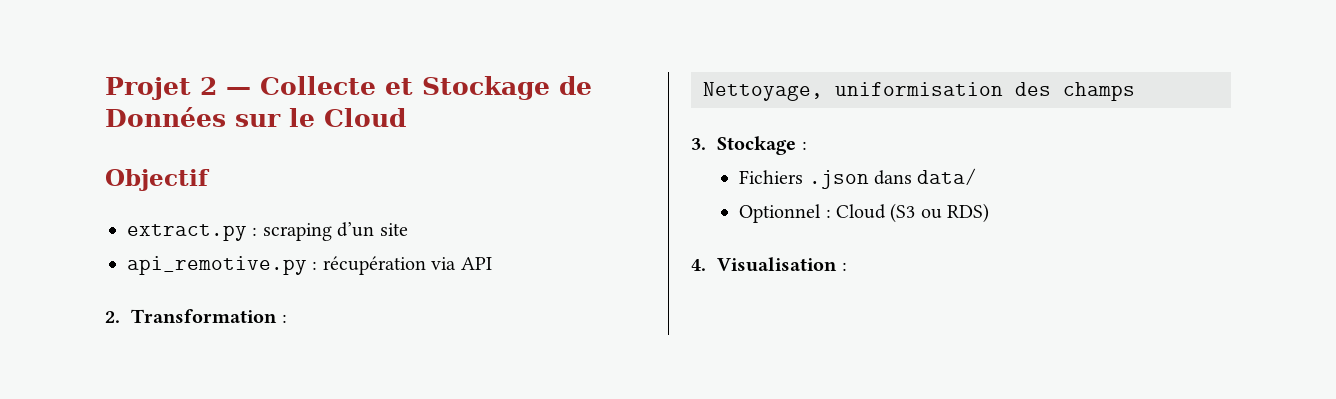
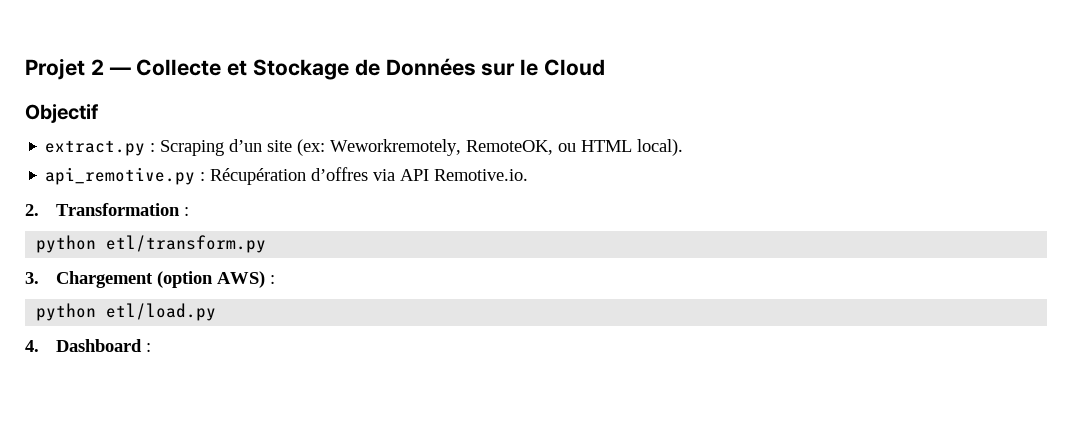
[262,223,332,241] scraping -> [160,140,225,156] Scraping
(408, 229) none -> [297,139,684,156] (ex: Weworkremotely, RemoteOK, ou HTML local).
[322,256,426,275] récupération -> [210,167,369,185] Récupération d’offres
(492, 263) none -> [434,169,529,181] Remotive.io.
[703,82,1135,101] [691,136,807,155] [739,168,978,189] [739,203,990,223] Nettoyage, uniformisation des champs // 3. Stockage : // Fichiers .json dans data/ // Optionnel : Cloud (S3 ou RDS) -> [36,235,267,253] [25,271,275,288] [36,303,217,321] python etl/transform.py // 3. Chargement (option AWS) : // python etl/load.py
[717,257,838,272] Visualisation -> [55,339,142,352] Dashboard

